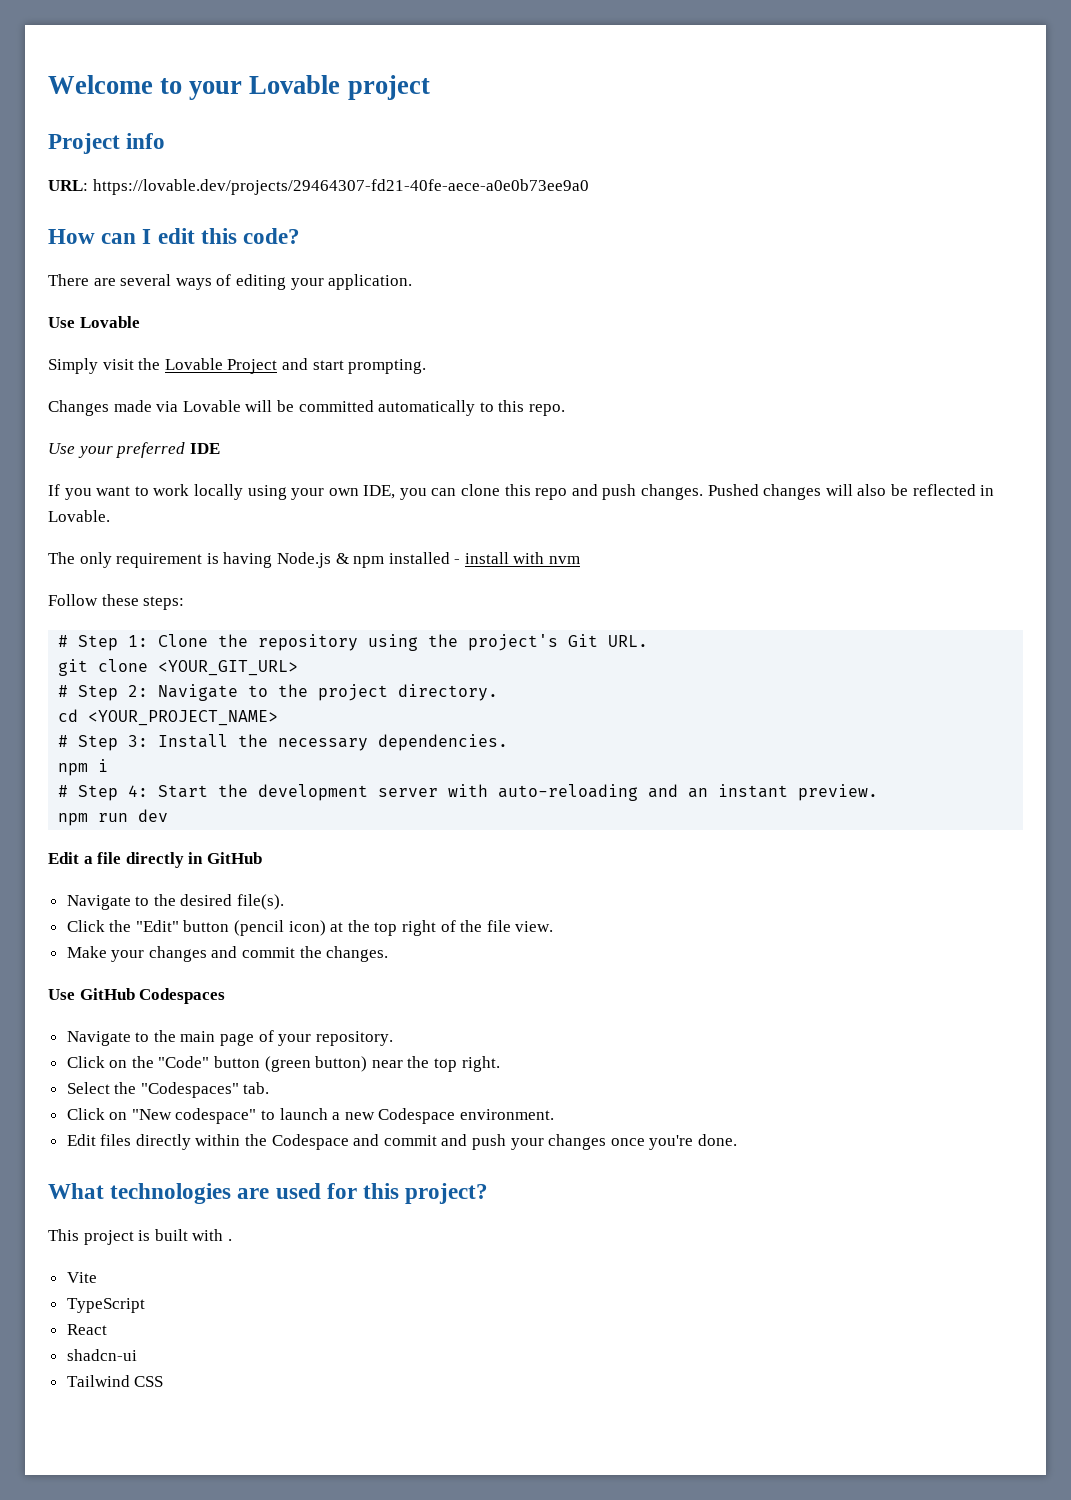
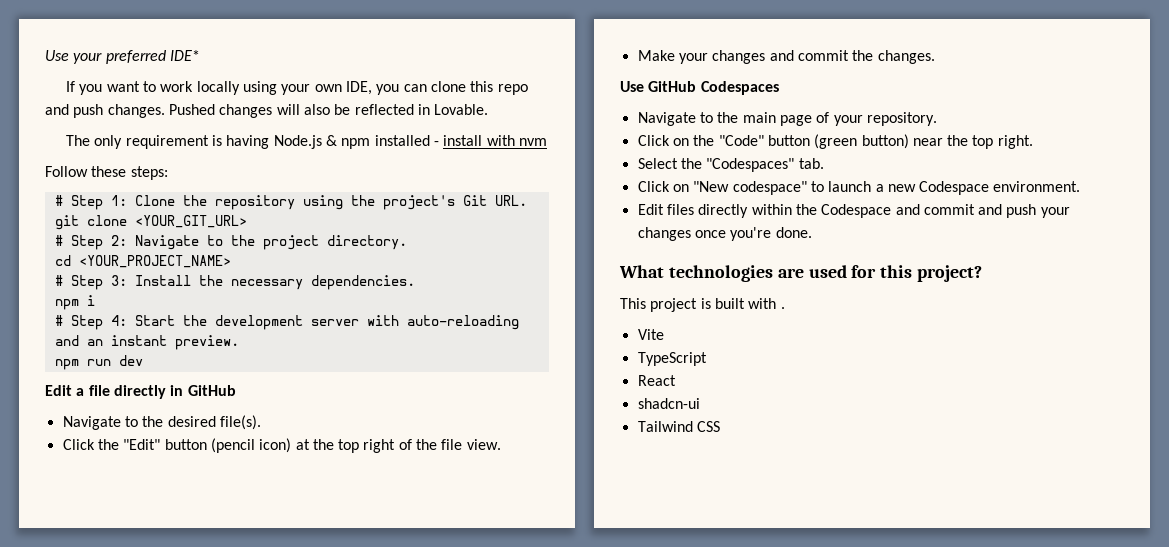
[48,75,430,100] [48,133,166,154] [48,179,589,195] [48,228,301,244] [48,274,413,290] [48,316,140,328] [48,358,427,374] [48,400,565,416] Welcome to your Lovable project // Project info // URL: https://lovable.dev/projects/29464307-fd21-40fe-aece-a0e0b73ee9a0 // How can I edit this code? // There are several ways of editing your application. // Use Lovable // Simply visit the Lovable Project and start prompting. // Changes made via Lovable will be committed automatically to this repo. // -> (45, 55) none
[189,443,220,454] IDE -> [169,50,200,61] IDE*

